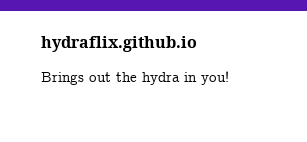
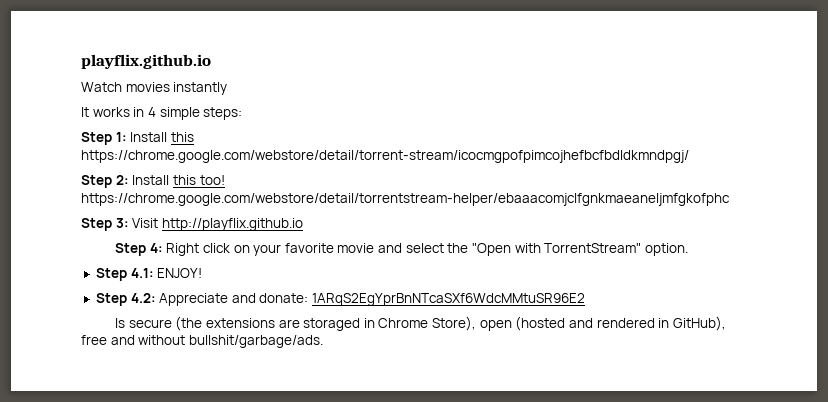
[41,36,197,52] [41,71,229,85] hydraflix.github.io // Brings out the hydra in you! -> [81,54,211,69] [81,82,228,95] [81,107,243,120] [81,132,194,145] [81,150,689,163] [81,175,225,188] [81,193,730,206] [81,218,303,231] [114,243,688,256] [95,268,203,281] [95,293,586,306] [114,316,726,331] [81,335,323,348] playflix.github.io // Watch movies instantly // It works in 4 simple steps: // Step 1: Install this https://chrome.google.com/webstore/detail/torrent-stream/icocmgpofpimcojhefbcfbdldkmndpgj/ // Step 2: Install this too! https://chrome.google.com/webstore/detail/torrentstream-helper/ebaaacomjclfgnkmaeaneljmfgkofphc // Step 3: Visit http://playflix.github.io // Step 4: Right click on your favorite movie and select the "Open with TorrentStream" option. // Step 4.1: ENJOY! // Step 4.2: Appreciate and donate: 1ARqS2EgYprBnNTcaSXf6WdcMMtuSR96E2 // Is secure (the extensions are storaged in Chrome Store), open (hosted and rendered in GitHub), free and without bullshit/garbage/ads.

